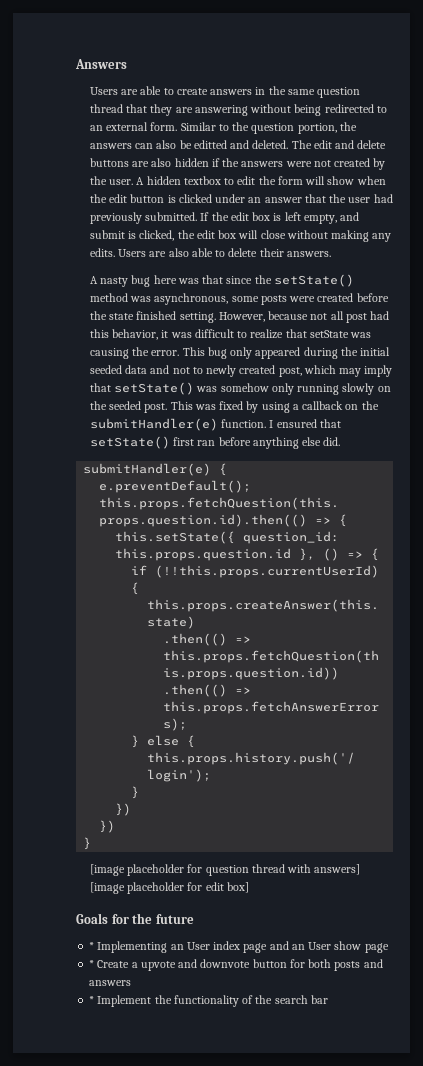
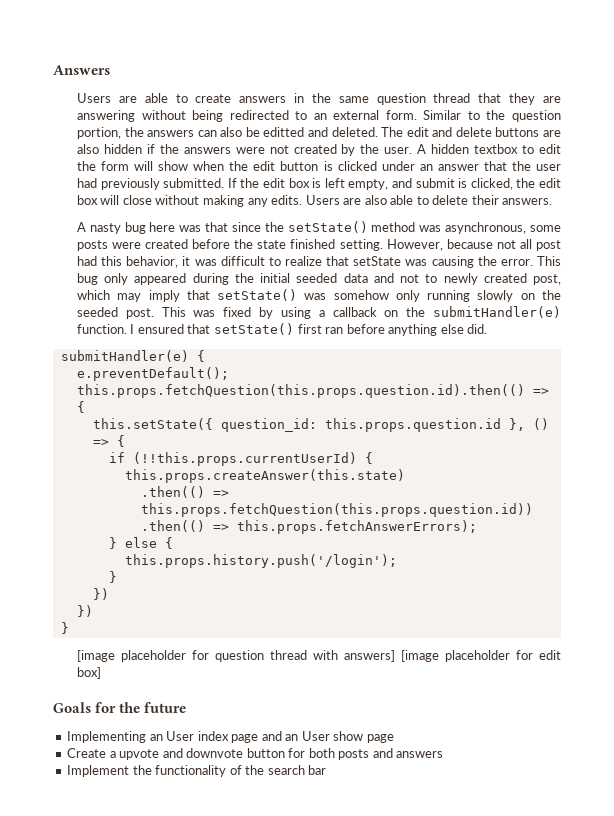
[89,942,95,950] * -> (187, 707) none
[89,960,95,968] * -> (394, 738) none
[89,996,95,1004] * -> (444, 754) none

